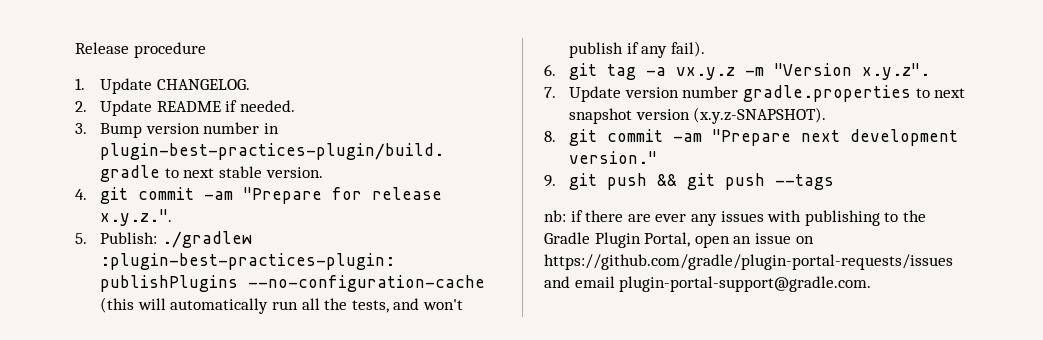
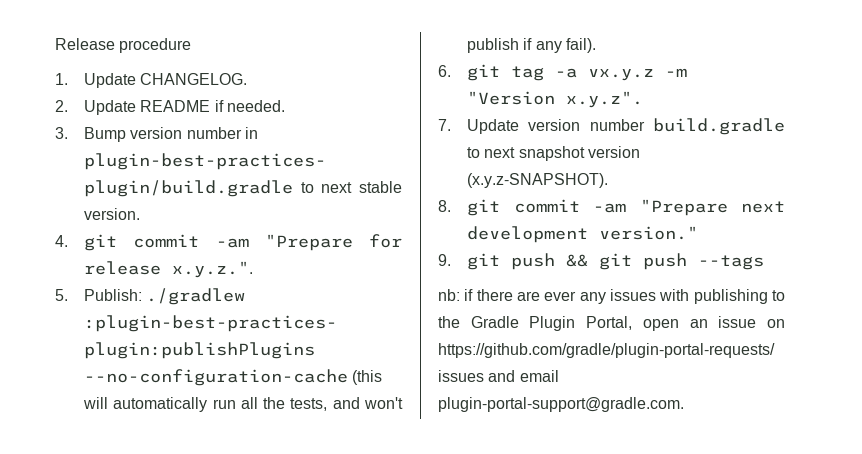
[742,85,911,102] gradle.properties -> [653,118,785,135] build.gradle

